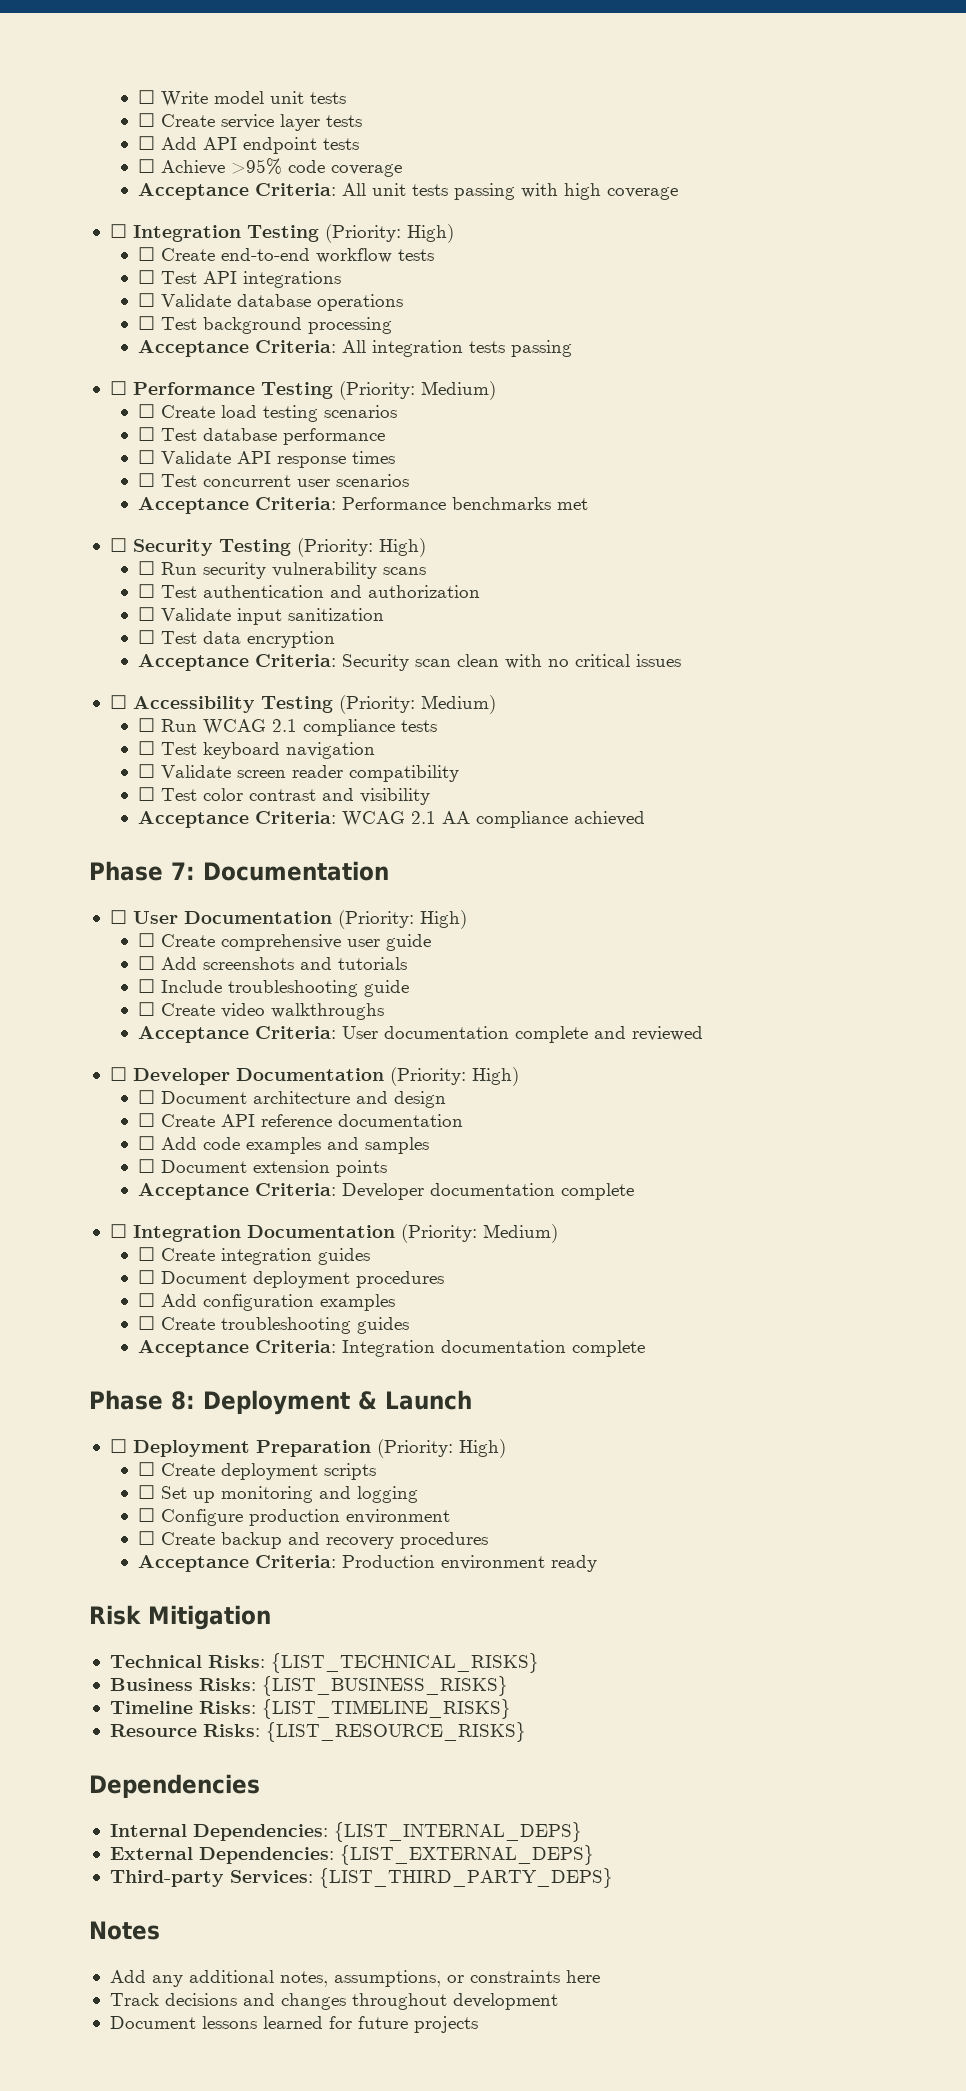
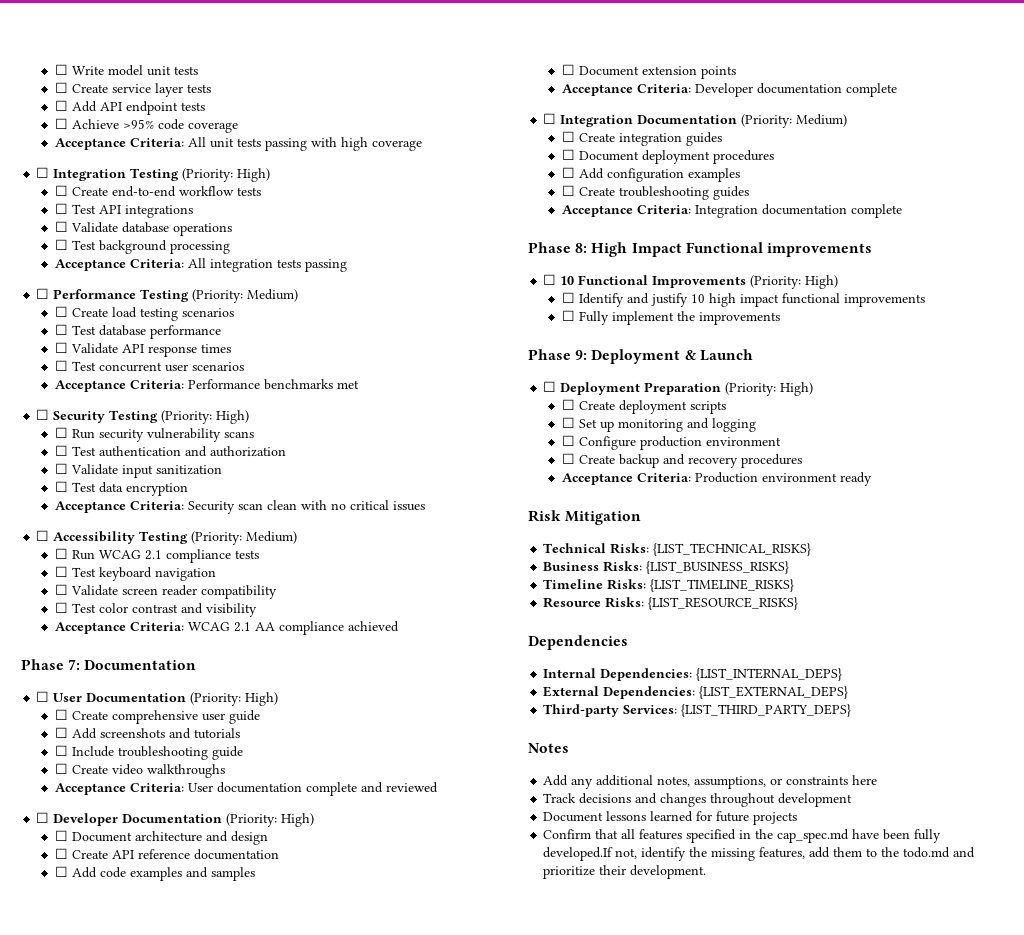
(195, 1400) none -> [591,242,872,257] [543,274,839,289] [561,292,925,307] [561,310,780,325] [528,349,588,360] High Impact Functional improvements // ☐ 10 Functional Improvements (Priority: High) // ☐ Identify and justify 10 high impact functional improvements // ☐ Fully implement the improvements // Phase 9:
(478, 2024) none -> [543,829,942,843] [543,847,976,861] [543,865,707,879] // Confirm that all features specified in the cap_spec.md have been fully developed.If not, identify the missing features, add them to the todo.md and prioritize their development.

